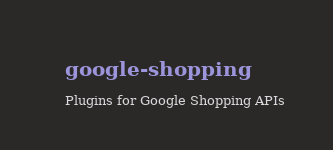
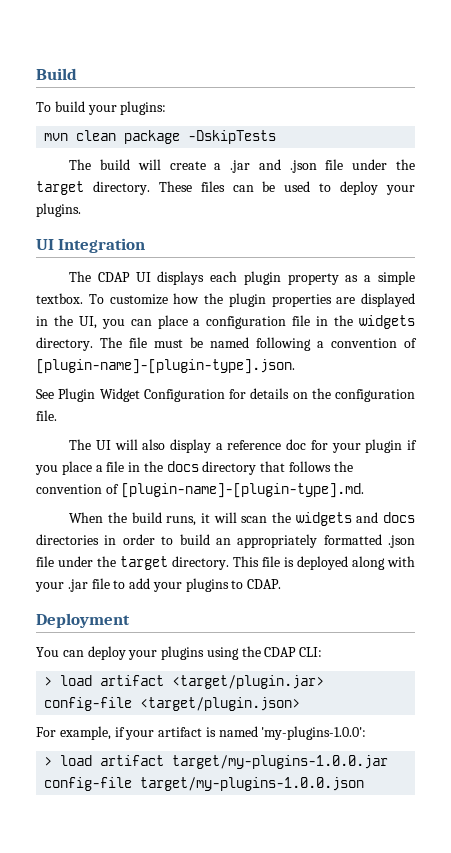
[65,61,252,80] [65,95,285,108] google-shopping // Plugins for Google Shopping APIs -> [36,68,77,80] [36,101,167,115] [44,130,277,144] [69,159,416,173] [36,181,416,195] [36,203,81,217] [36,238,146,253] [69,271,416,285] [36,293,415,307] [36,315,415,329] [36,337,417,351] [36,359,295,374] [36,388,415,402] [36,410,57,421] [69,439,417,453] [35,461,353,475] [36,483,364,498] [69,512,415,526] [36,534,415,548] [36,556,415,570] [35,578,282,592] [36,613,130,628] [36,646,323,660] [44,675,325,689] [44,697,301,711] [36,726,367,740] [44,755,389,769] [44,777,365,791] Build // To build your plugins: // mvn clean package -DskipTests // The build will create a .jar and .json file under the target directory. These files can be used to deploy your plugins. // UI Integration // The CDAP UI displays each plugin property as a simple textbox. To customize how the plugin properties are displayed in the UI, you can place a configuration file in the widgets directory. The file must be named following a convention of [plugin-name]-[plugin-type].json. // See Plugin Widget Configuration for details on the configuration file. // The UI will also display a reference doc for your plugin if you place a file in the docs directory that follows the convention of [plugin-name]-[plugin-type].md. // When the build runs, it will scan the widgets and docs directories in order to build an appropriately formatted .json file under the target directory. This file is deployed along with your .jar file to add your plugins to CDAP. // Deployment // You can deploy your plugins using the CDAP CLI: // > load artifact <target/plugin.jar> config-file <target/plugin.json> // For example, if your artifact is named 'my-plugins-1.0.0': // > load artifact target/my-plugins-1.0.0.jar config-file target/my-plugins-1.0.0.json

